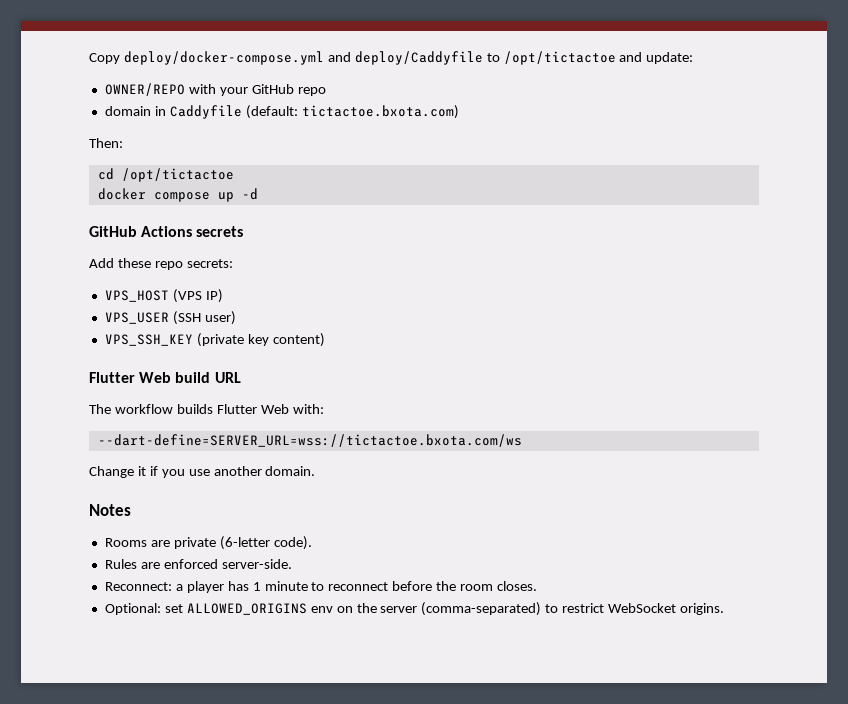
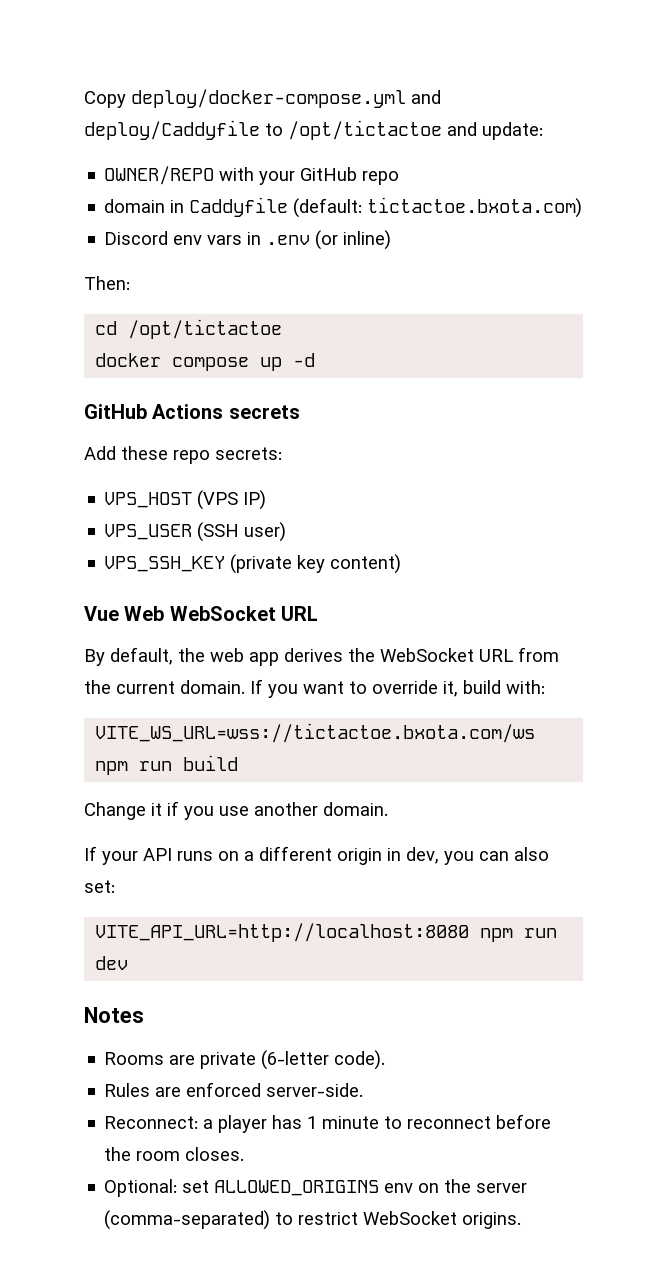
(459, 112) none -> [104,230,392,250] // Discord env vars in .env (or inline)
[89,372,241,383] [89,404,324,414] [97,434,522,447] Flutter Web build URL // The workflow builds Flutter Web with: // --dart-define=SERVER_URL=wss://tictactoe.bxota.com/ws -> [84,606,319,621] [84,647,559,666] [84,679,545,698] [95,723,536,743] [95,755,239,775] Vue Web WebSocket URL // By default, the web app derives the WebSocket URL from the current domain. If you want to override it, build with: // VITE_WS_URL=wss://tictactoe.bxota.com/ws npm run build
(316, 471) none -> [84,846,549,865] [84,880,115,893] [95,923,558,942] [95,956,129,970] // If your API runs on a different origin in dev, you can also set: // VITE_API_URL=http://localhost:8080 npm run dev

